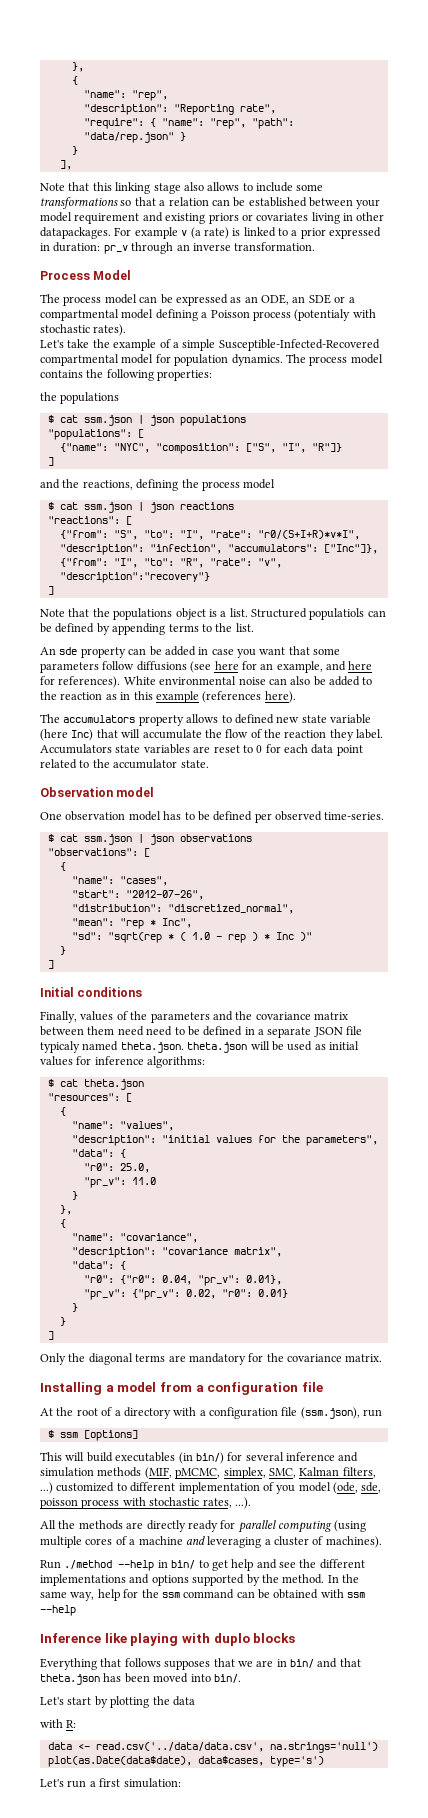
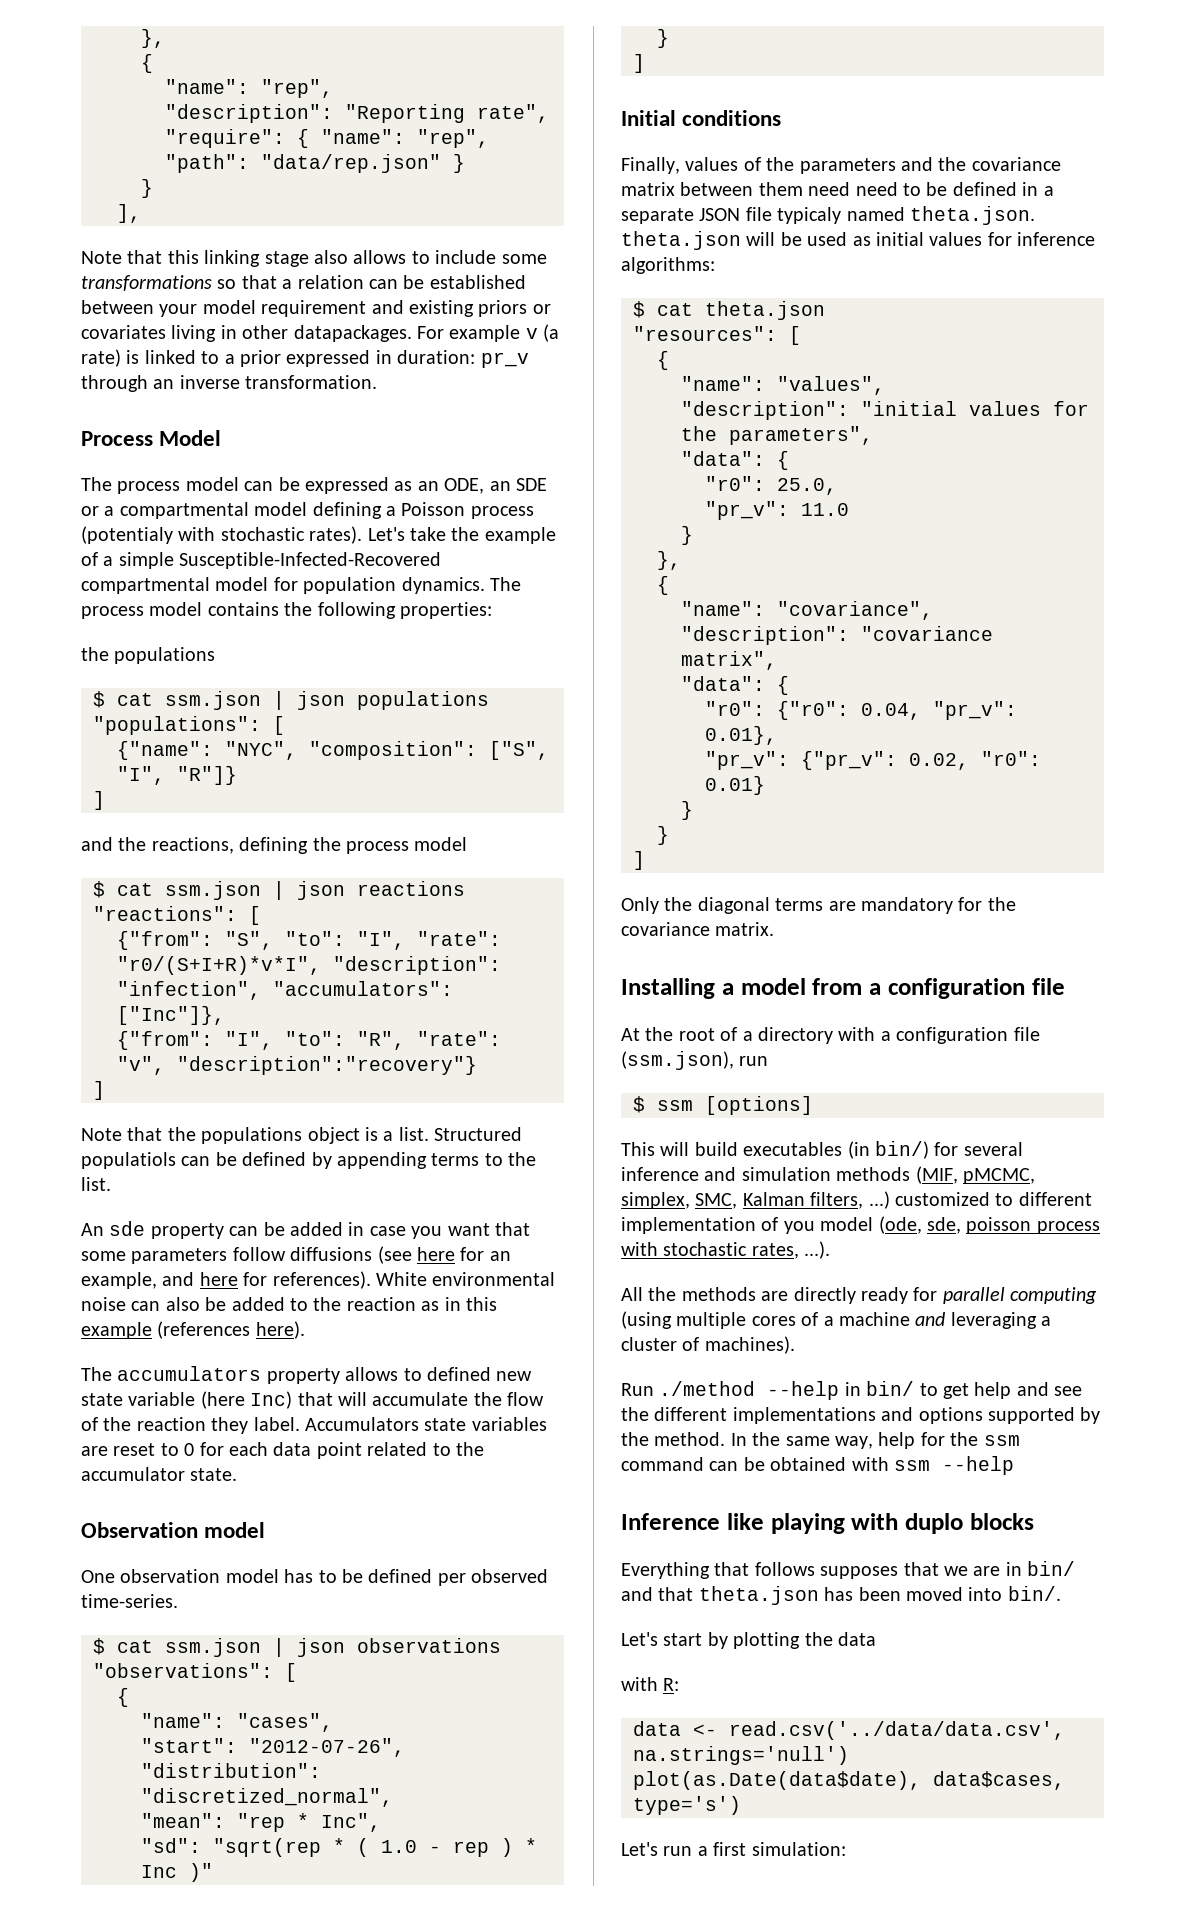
(127, 330) // -> (363, 535) none

